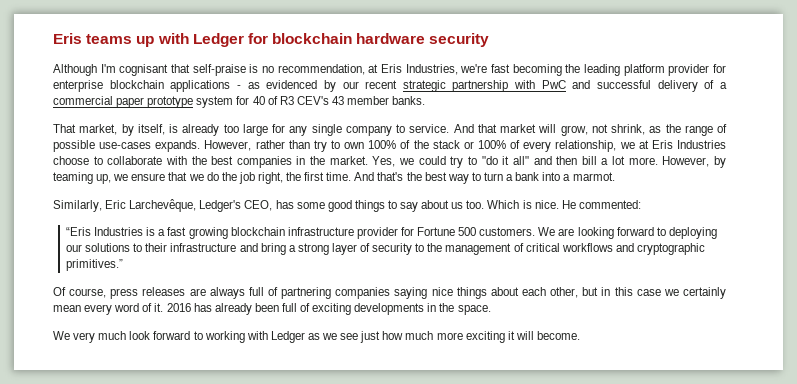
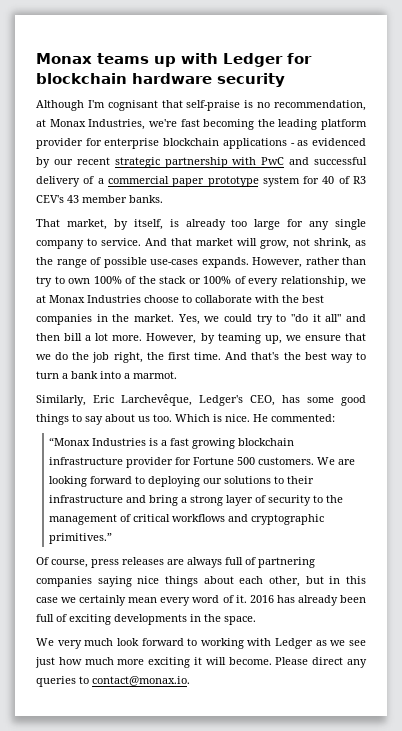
[53,33,82,44] Eris -> [36,53,92,64] Monax
[381,64,402,73] Eris -> [49,119,86,127] Monax
[651,140,673,149] Eris -> [49,295,85,303] Monax
[65,227,91,236] “Eris -> [49,437,91,446] “Monax
(580, 335) none -> [275,657,368,668] [36,676,190,687] Please direct any queries to contact@monax.io.

